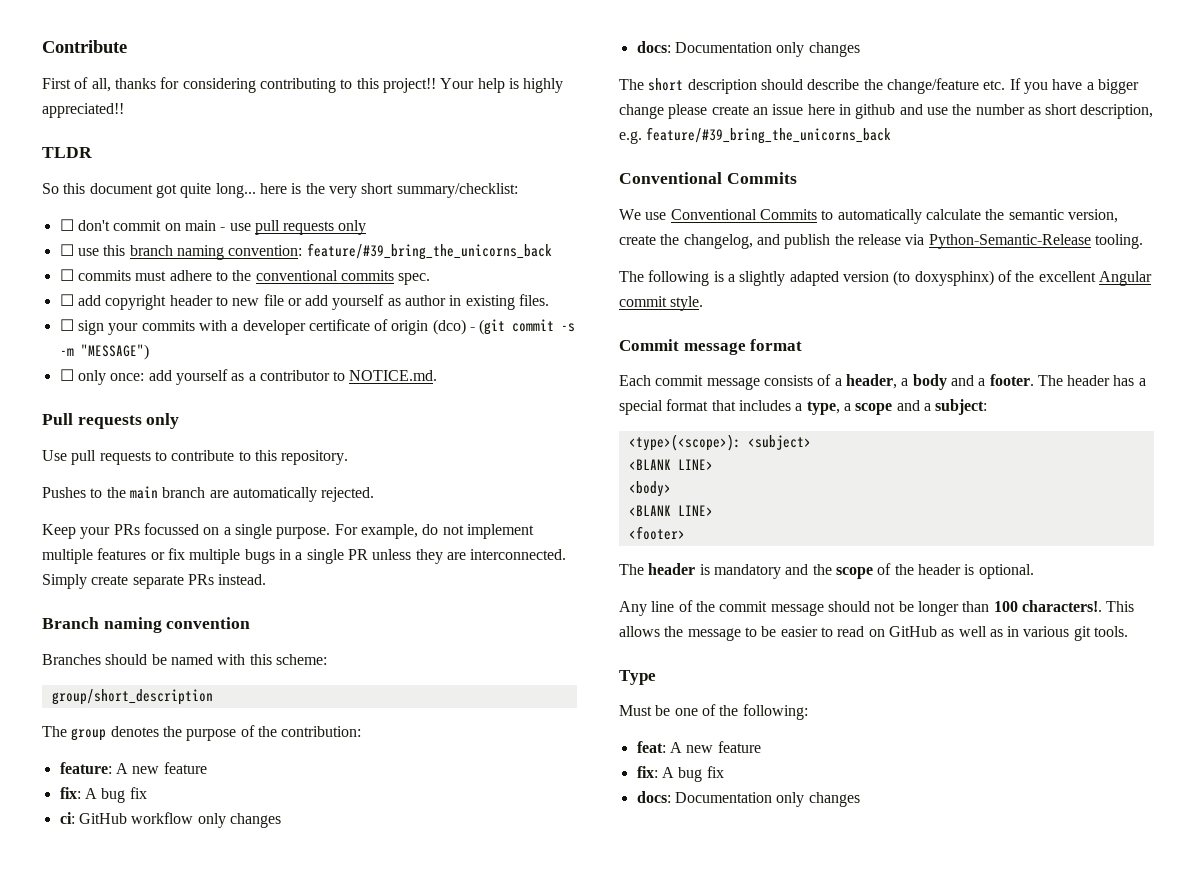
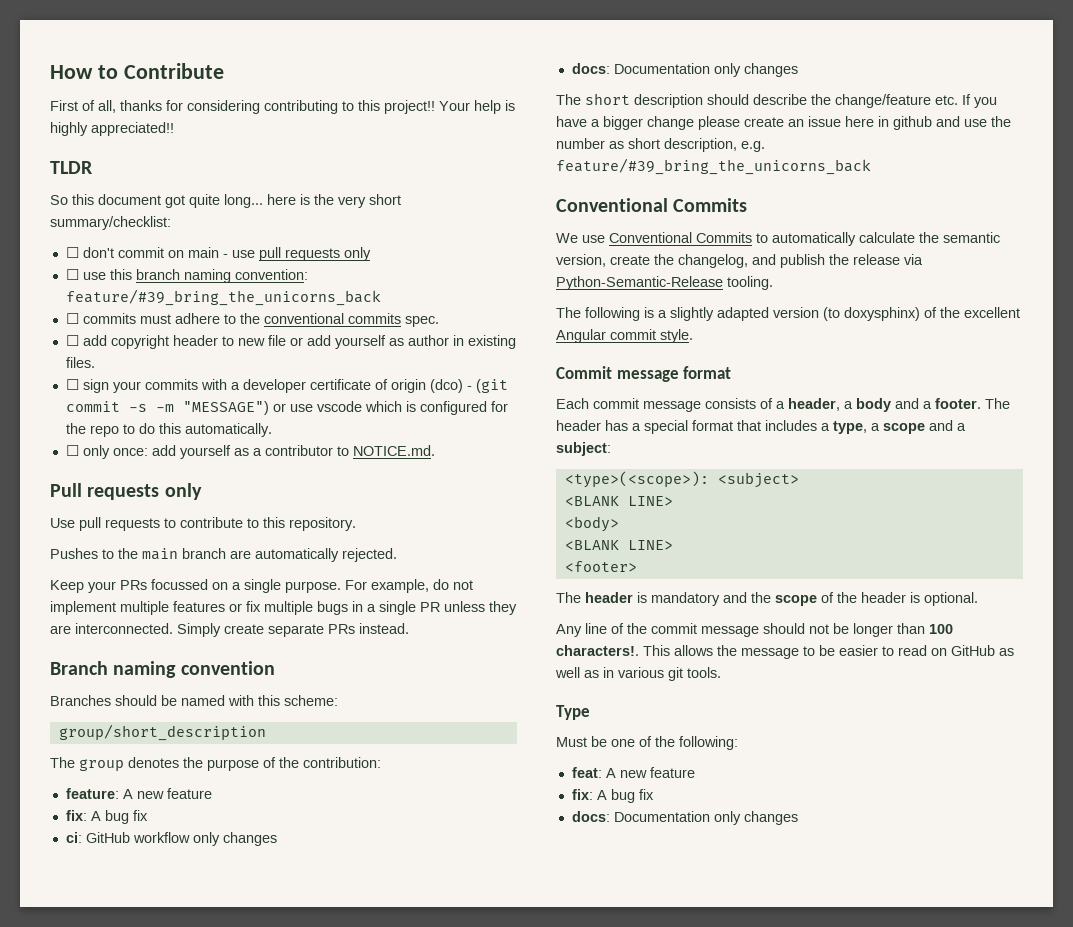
(42, 46) none -> [50,65,118,79] How to
(149, 352) none -> [272,401,508,415] [65,423,272,437] or use vscode which is configured for the repo to do this automatically.

